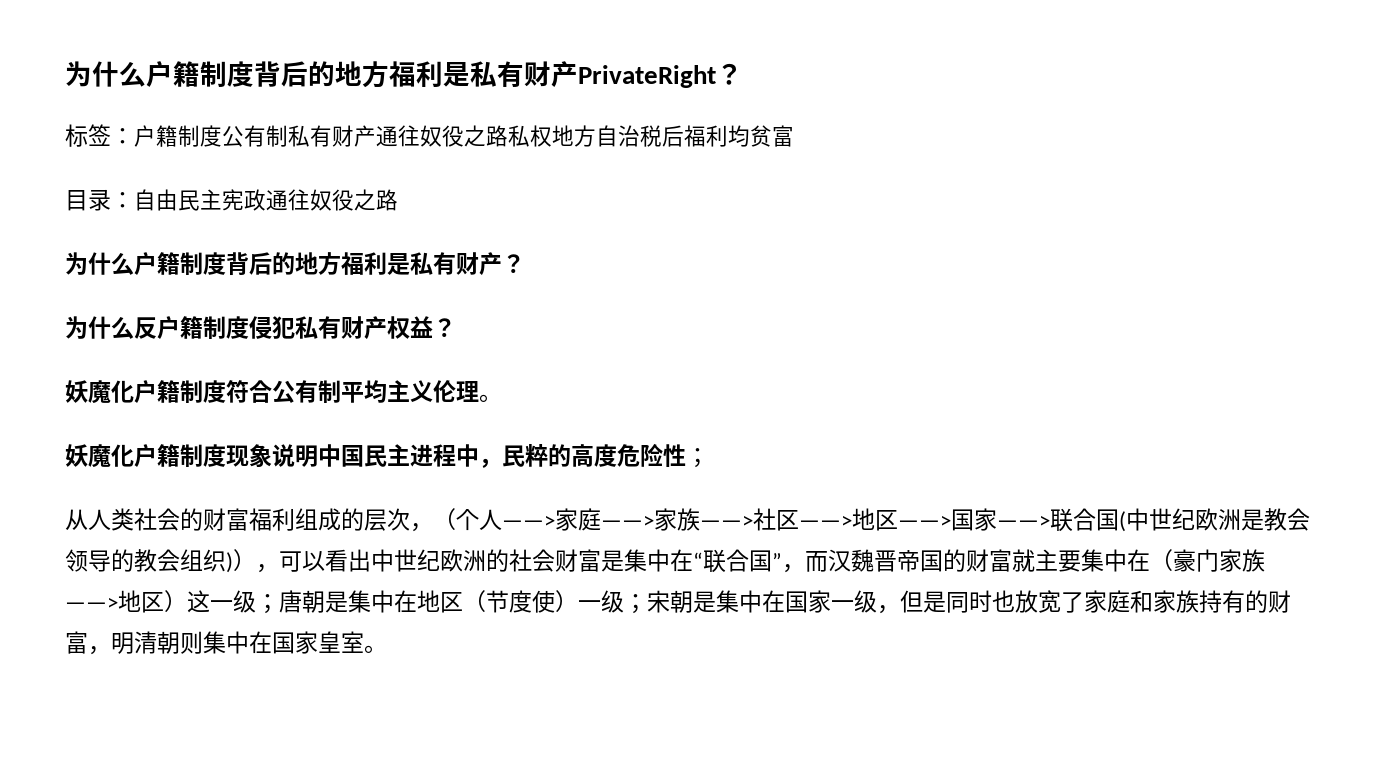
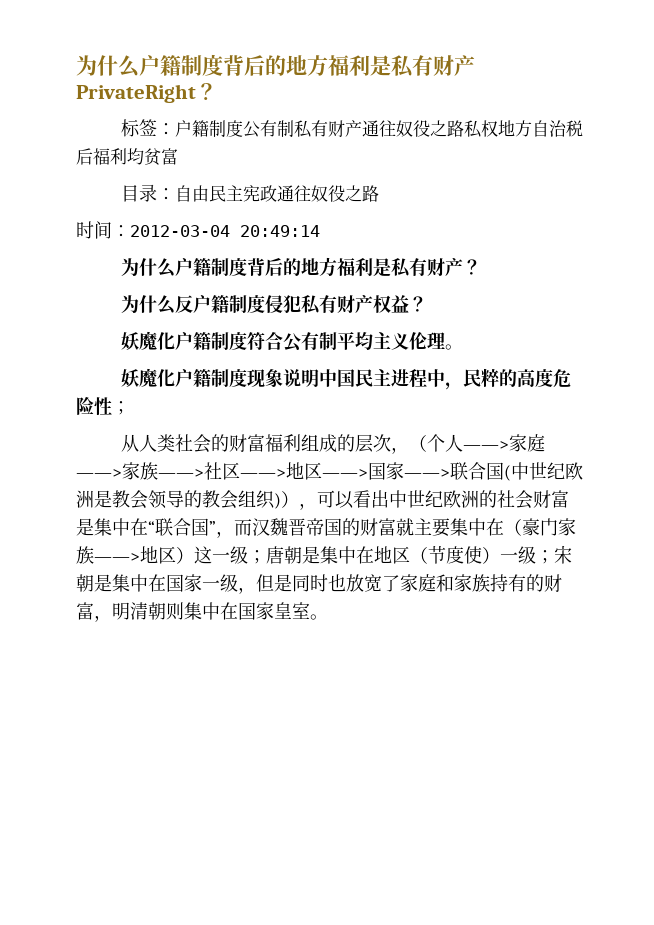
(398, 200) none -> [76,221,320,239] // 时间：2012-03-04 20:49:14

